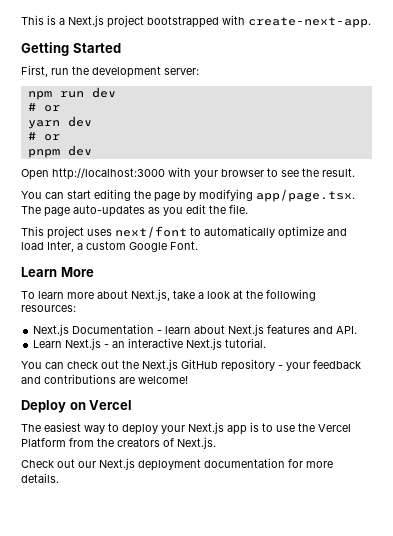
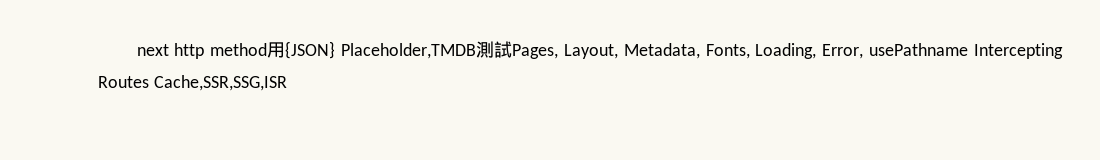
[21,15,371,28] [21,42,121,56] [21,65,199,78] [27,87,116,100] [27,102,60,112] [27,116,92,129] [27,131,60,141] [27,145,92,158] [21,167,355,180] [21,189,355,202] [21,204,248,217] [21,226,347,239] [21,241,198,252] [21,267,94,277] [21,289,316,301] [21,305,76,312] [33,324,358,336] [33,338,267,350] [21,359,361,372] [21,374,188,384] [21,400,133,413] [21,422,351,435] [21,437,216,449] [21,458,333,471] [21,473,59,483] This is a Next.js project bootstrapped with create-next-app. // Getting Started // First, run the development server: // npm run dev // # or // yarn dev // # or // pnpm dev // Open http://localhost:3000 with your browser to see the result. // You can start editing the page by modifying app/page.tsx. The page auto-updates as you edit the file. // This project uses next/font to automatically optimize and load Inter, a custom Google Font. // Learn More // To learn more about Next.js, take a look at the following resources: // Next.js Documentation - learn about Next.js features and API. // Learn Next.js - an interactive Next.js tutorial. // You can check out the Next.js GitHub repository - your feedback and contributions are welcome! // Deploy on Vercel // The easiest way to deploy your Next.js app is to use the Vercel Platform from the creators of Next.js. // Check out our Next.js deployment documentation for more details. -> [136,41,1063,59] [98,75,287,91] next http method用{JSON} Placeholder,TMDB測試Pages, Layout, Metadata, Fonts, Loading, Error, usePathname Intercepting Routes Cache,SSR,SSG,ISR

